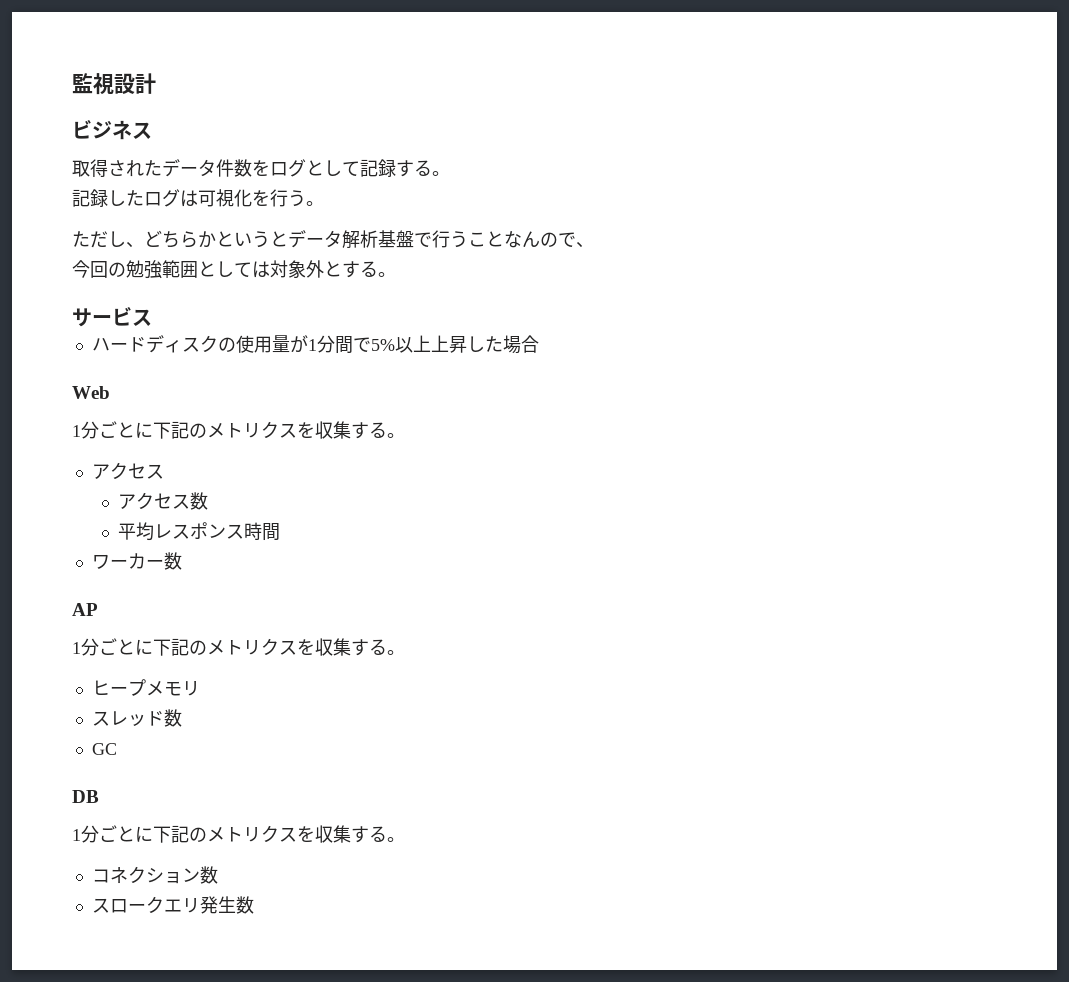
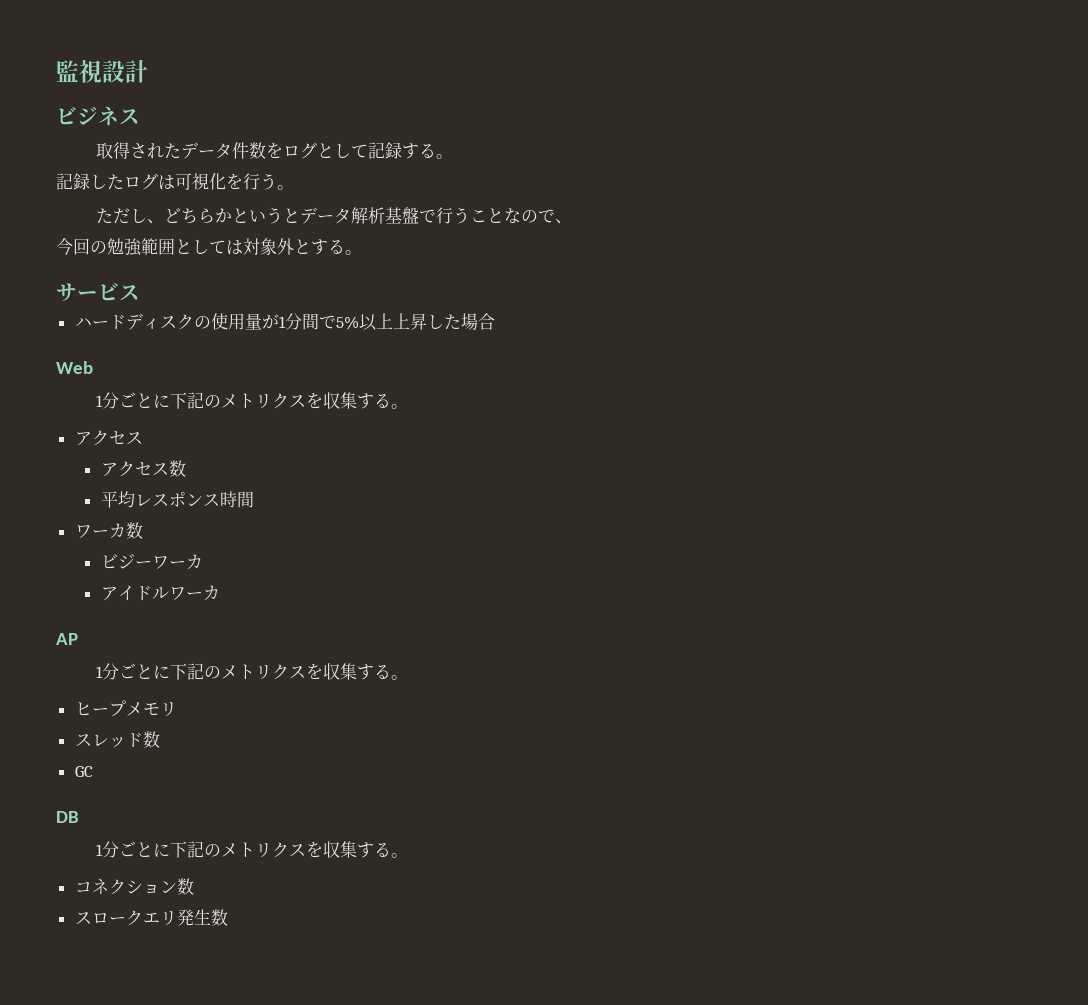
[522,231,540,248] ん -> (522, 215) none
[145,552,182,570] ー数 -> [125,522,143,539] [100,553,203,569] [100,585,220,601] 数 // ビジーワーカ // アイドルワーカ

